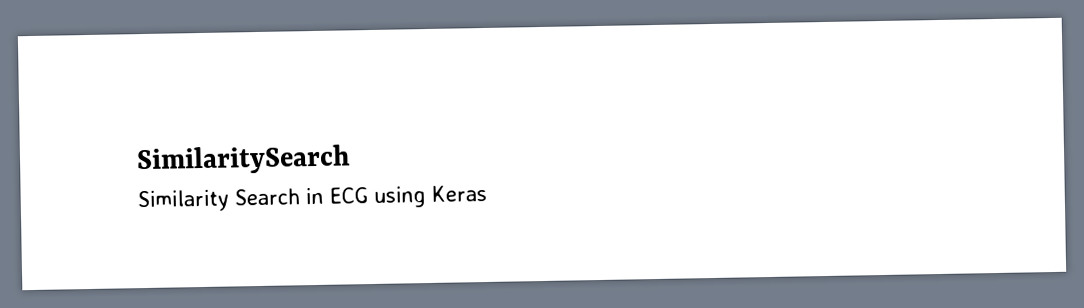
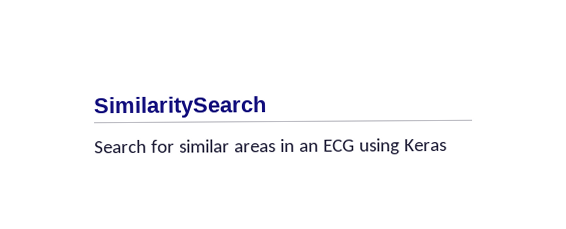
[137,187,324,213] Similarity Search in -> [94,138,319,154] Search for similar areas in an

